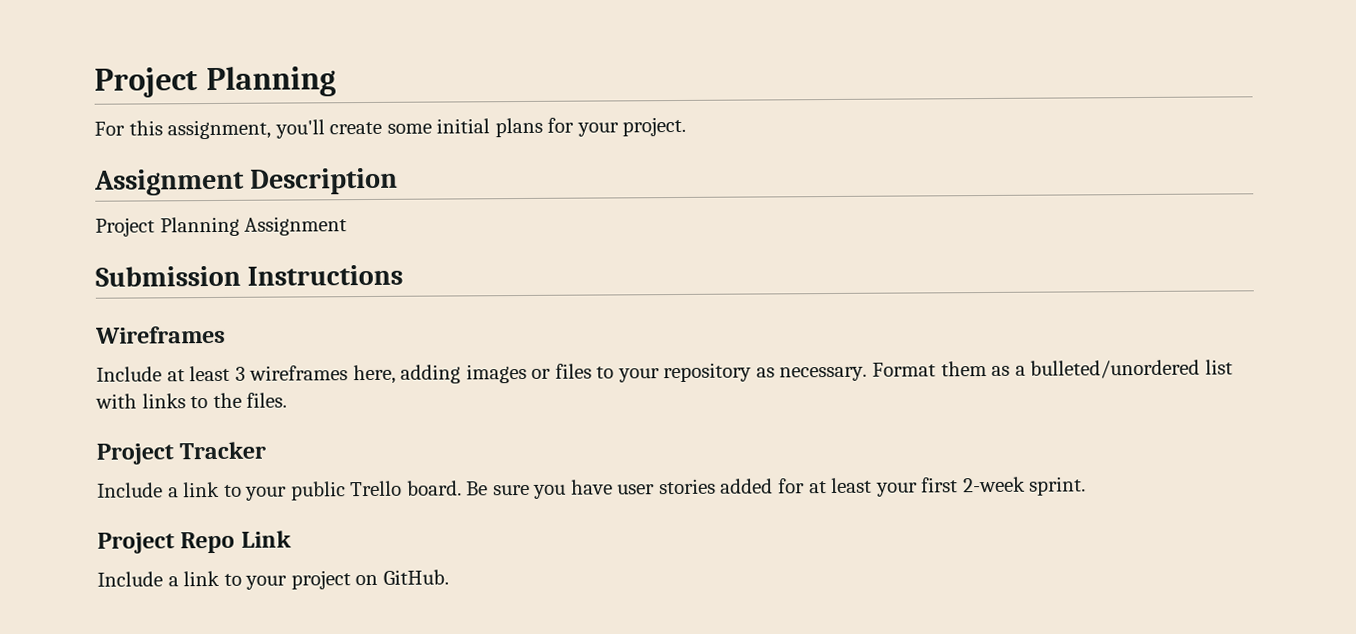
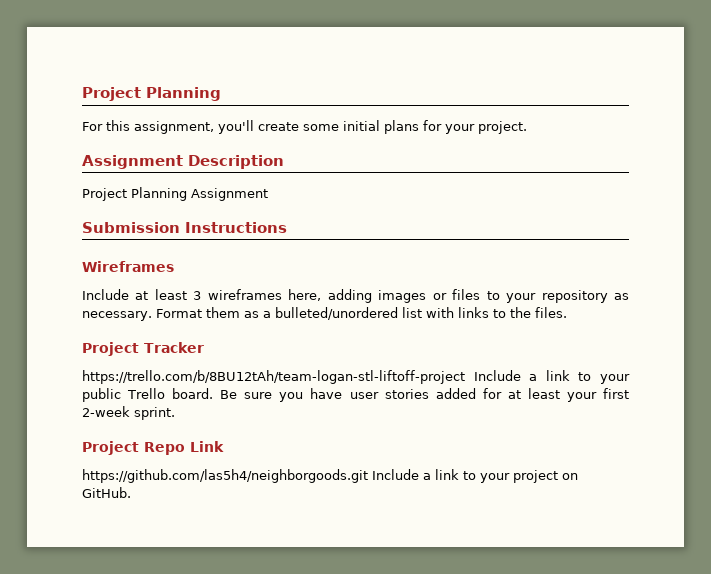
(267, 450) none -> [82,370,465,384] https://trello.com/b/8BU12tAh/team-logan-stl-liftoff-project
(292, 539) none -> [82,469,368,483] https://github.com/las5h4/neighborgoods.git

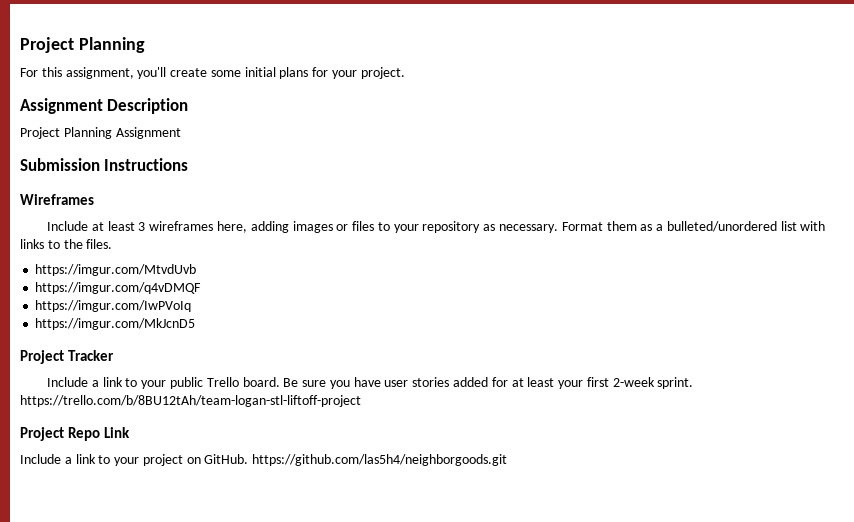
(567, 312) none -> [35,264,197,276] [35,282,202,294] [35,300,192,312] [35,318,196,330] // https://imgur.com/MtvdUvb // https://imgur.com/q4vDMQF // https://imgur.com/IwPVoIq // https://imgur.com/MkJcnD5
[82,370,465,384] https://trello.com/b/8BU12tAh/team-logan-stl-liftoff-project -> (115, 355) none
(175, 413) none -> [20,395,361,407] https://trello.com/b/8BU12tAh/team-logan-stl-liftoff-project
[82,469,368,483] https://github.com/las5h4/neighborgoods.git -> (131, 432) none
(131, 492) none -> [252,454,508,466] https://github.com/las5h4/neighborgoods.git

